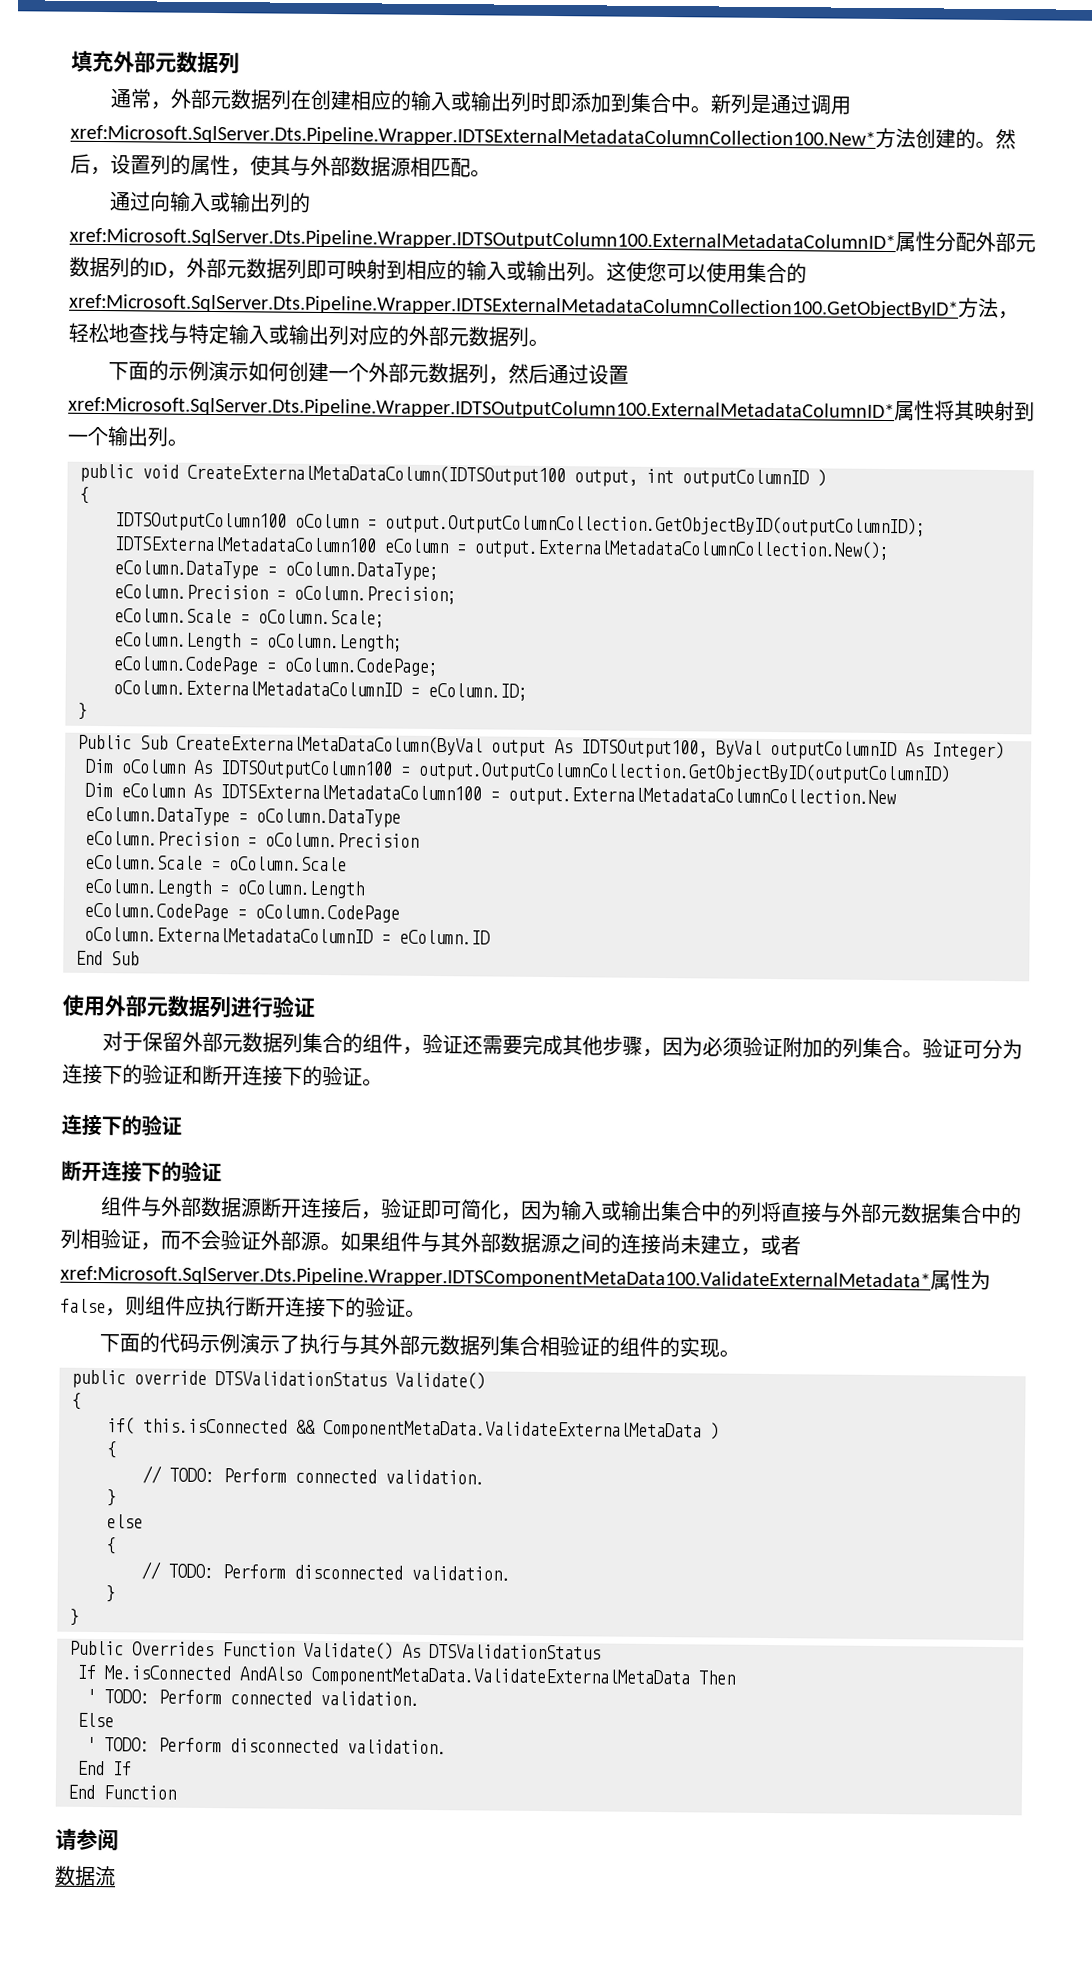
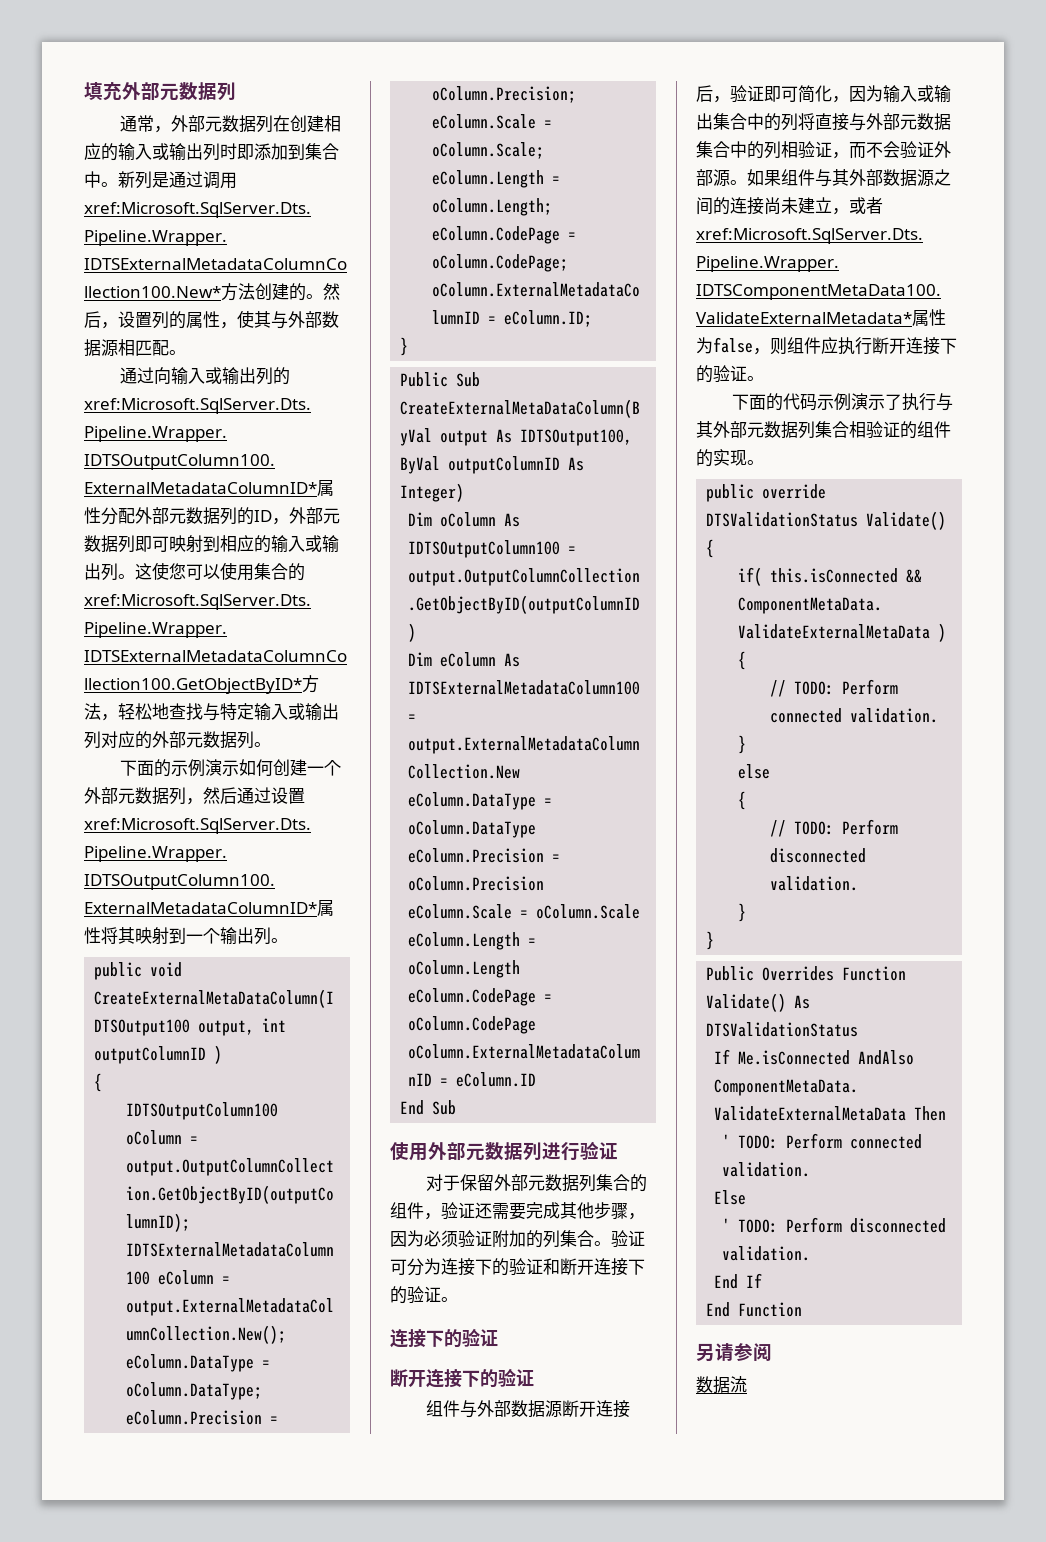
(176, 1792) none -> [696,1343,715,1362] 另

